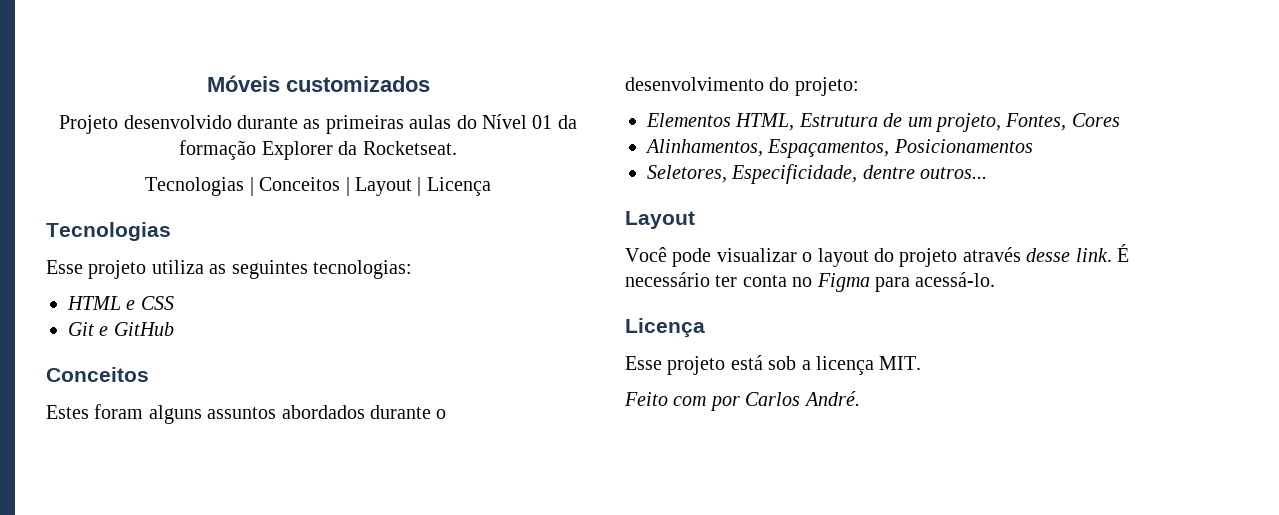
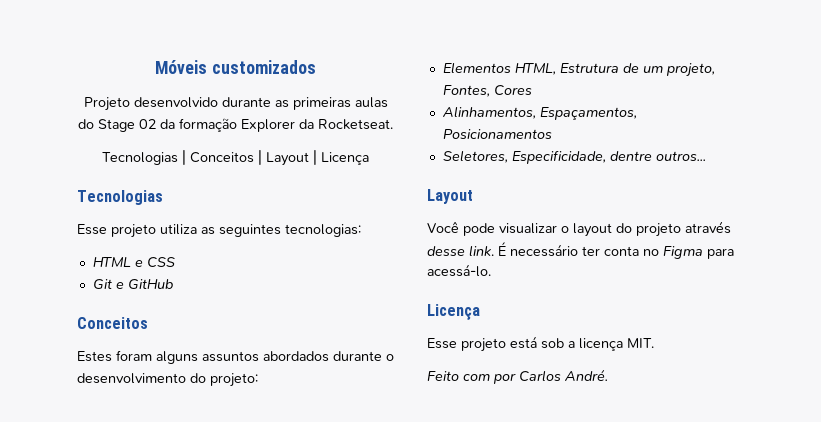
[481,114,553,129] Nível 01 -> [98,119,156,132] Stage 02

